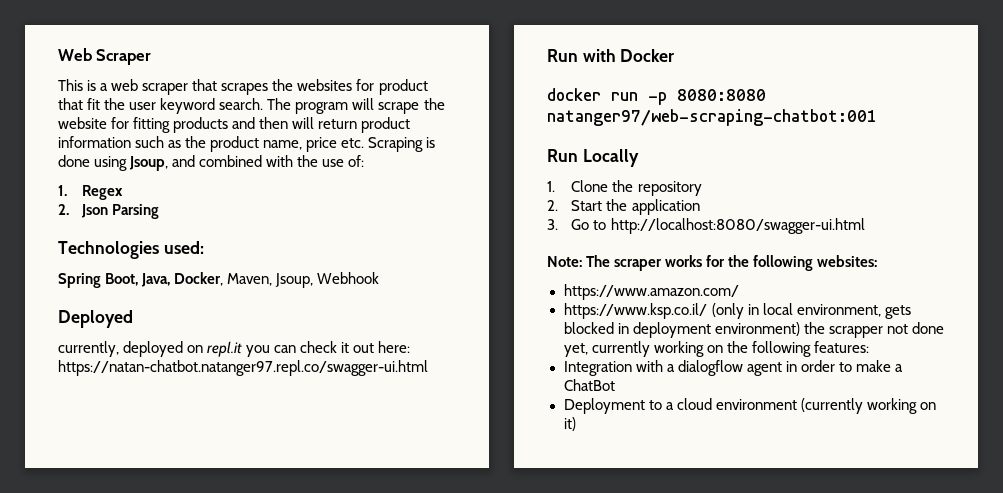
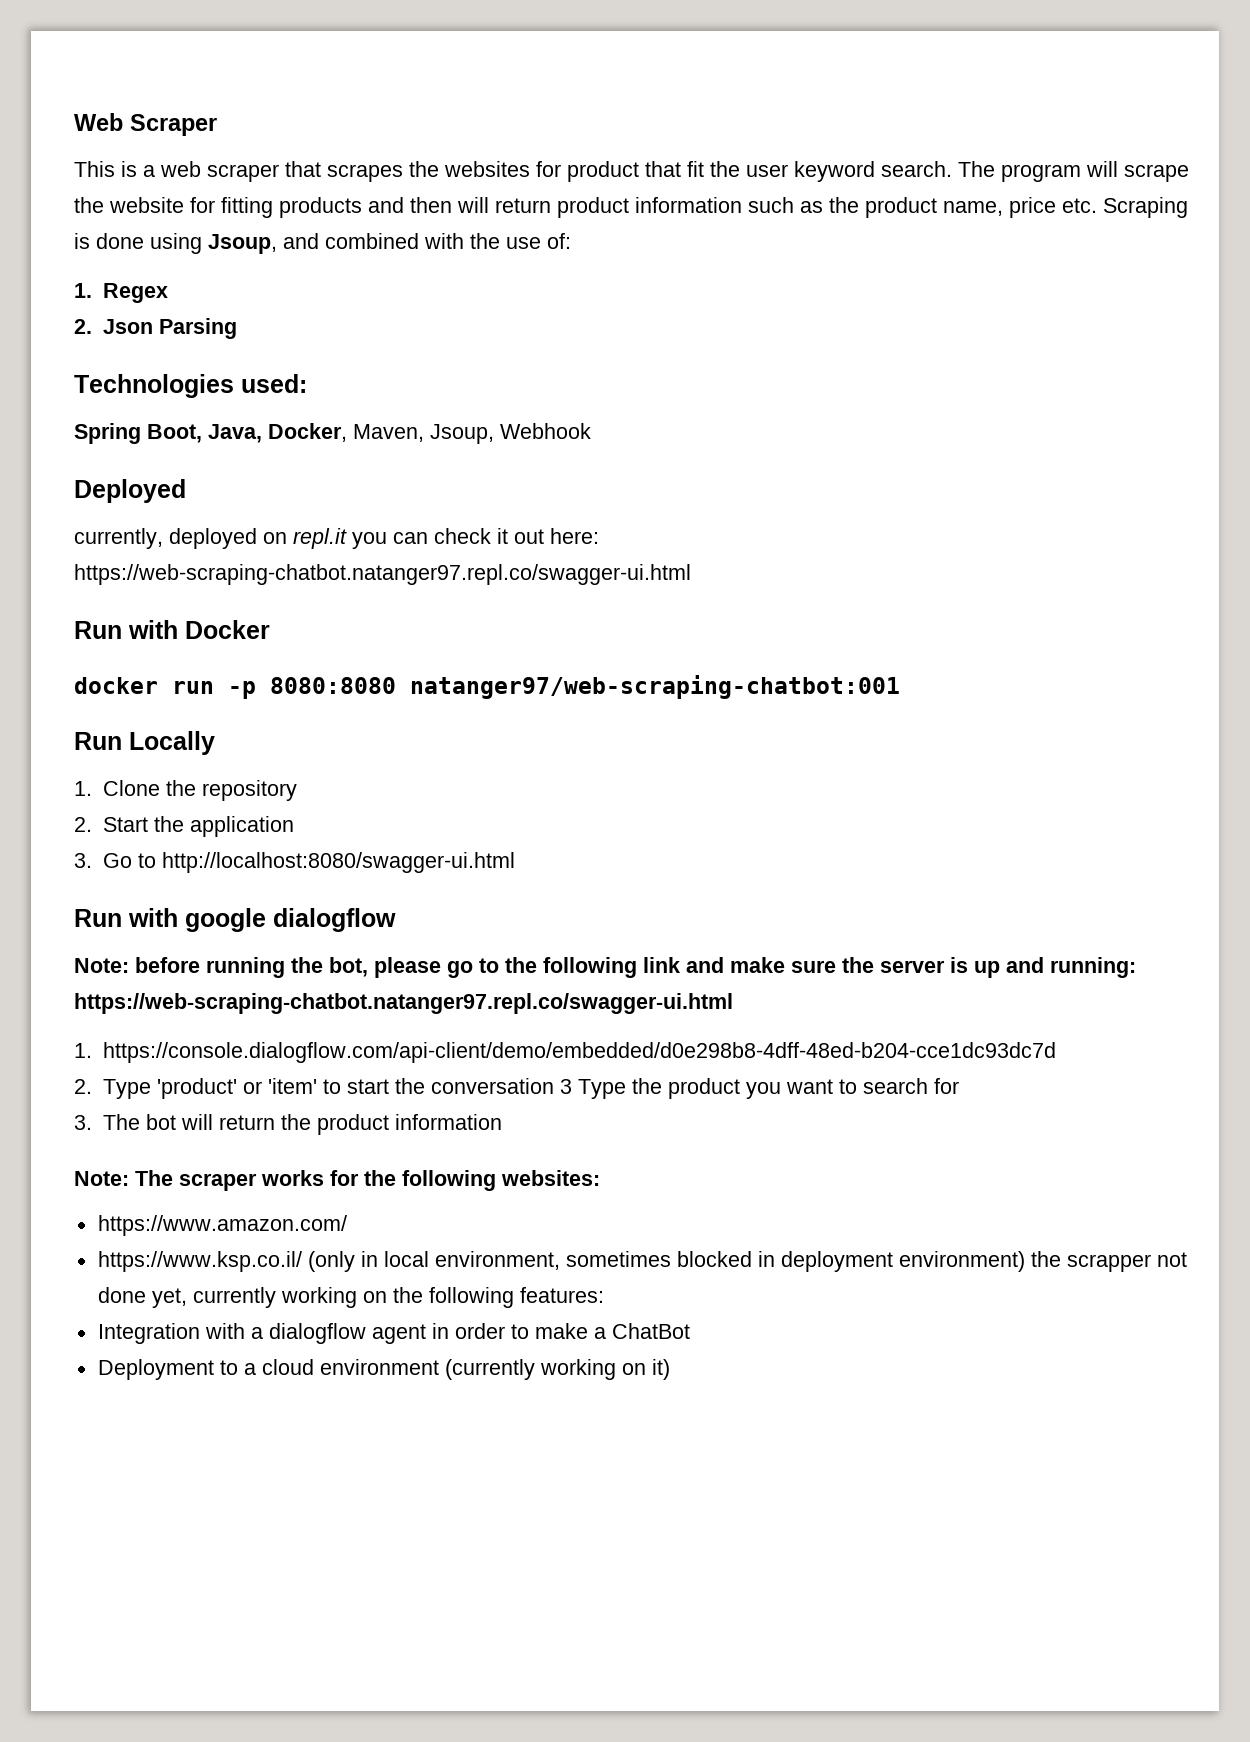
[58,360,428,376] https://natan-chatbot.natanger97.repl.co/swagger-ui.html -> [74,564,691,585] https://web-scraping-chatbot.natanger97.repl.co/swagger-ui.html
(865, 226) none -> [74,908,396,932] [74,957,1136,978] [74,993,733,1014] [74,1042,1056,1063] [74,1078,959,1099] [74,1114,502,1135] // Run with google dialogflow // Note: before running the bot, please go to the following link and make sure the server is up and running: https://web-scraping-chatbot.natanger97.repl.co/swagger-ui.html // 1. https://console.dialogflow.com/api-client/demo/embedded/d0e298b8-4dff-48ed-b204-cce1dc93dc7d // 2. Type 'product' or 'item' to start the conversation 3 Type the product you want to search for // 3. The bot will return the product information
[884,305,911,319] gets -> [565,1251,671,1267] sometimes

